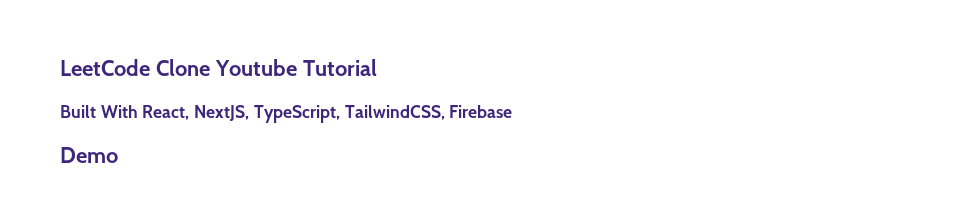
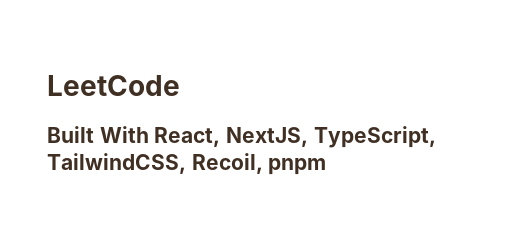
[155,59,377,76] Clone Youtube Tutorial -> (180, 85) none
[449,105,513,118] [60,147,118,163] Firebase // Demo -> [191,153,327,175] Recoil, pnpm

